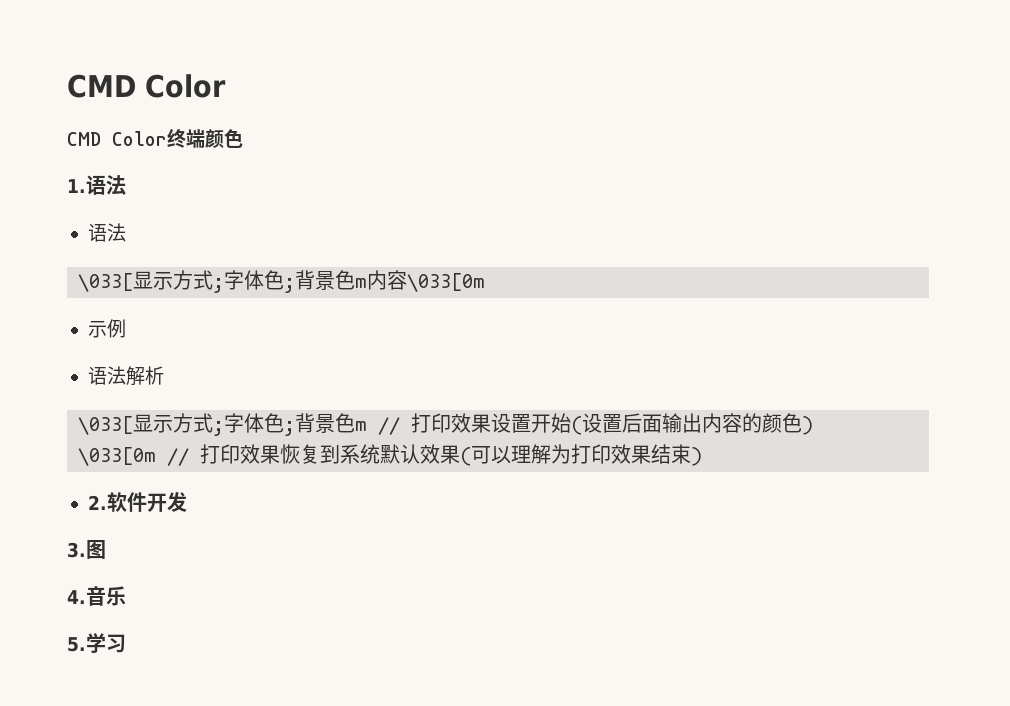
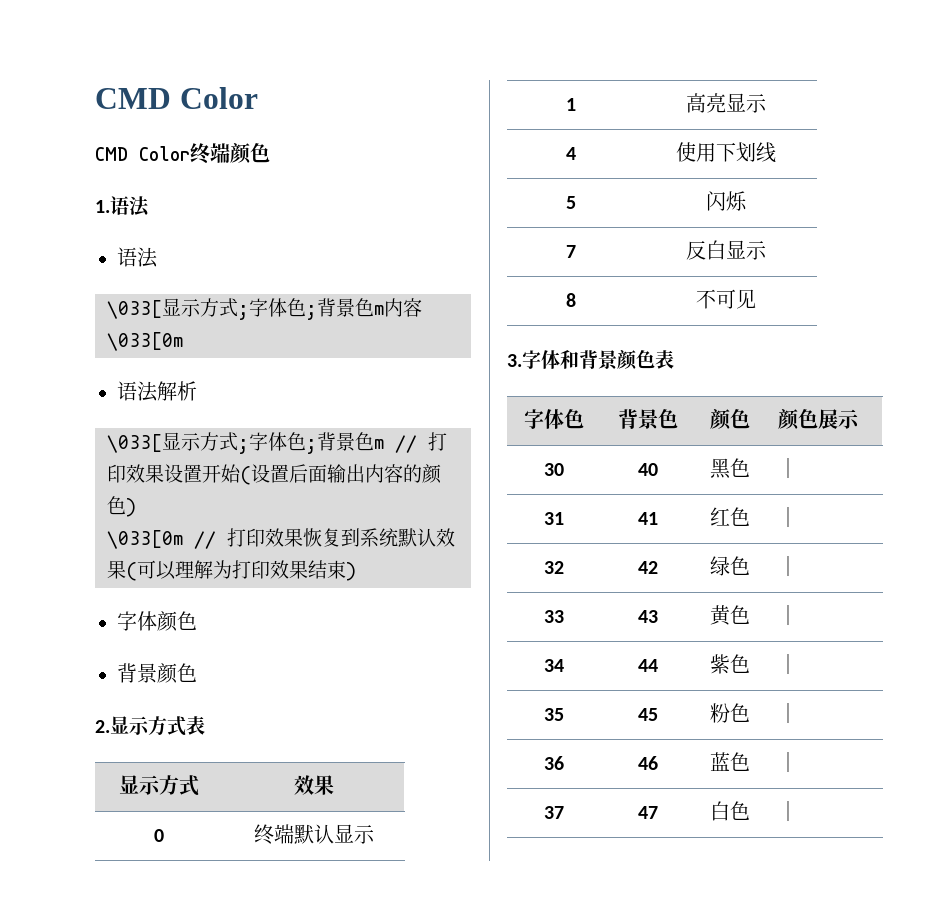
[87,319,126,338] // 示例 -> (183, 341) none
[87,492,187,512] [67,540,106,559] [67,586,126,606] [67,633,126,653] 2.软件开发 // 3.图 // 4.音乐 // 5.学习 -> [117,611,197,632] [117,663,197,684] [95,716,205,736] [119,775,199,796] [293,775,334,795] [154,829,164,842] [253,824,375,845] [566,98,576,111] [685,93,767,113] [566,147,576,160] [675,142,776,163] [566,196,576,209] [705,191,747,211] [566,245,576,258] [685,240,767,260] [566,293,576,307] [695,289,756,309] [507,350,674,370] [524,409,584,429] [617,409,678,430] [710,409,750,430] [777,409,860,430] [544,463,564,476] [637,463,658,476] [710,458,750,479] [777,458,798,479] [544,512,564,525] [637,512,658,525] [710,507,750,526] [777,507,798,528] [544,561,564,574] [637,561,658,574] [710,556,750,576] [777,556,798,577] [544,610,564,623] [637,610,658,623] [710,605,750,626] [777,605,798,626] [544,659,564,672] [637,659,658,672] [710,654,750,674] [777,654,798,675] [544,708,564,721] [637,708,658,721] [710,703,750,723] [777,703,798,724] [544,756,564,770] [637,756,658,770] [710,752,750,771] [777,752,798,773] [544,806,564,819] [637,806,658,819] [710,801,750,821] [777,801,798,822] 字体颜色 // 背景颜色 // 2.显示方式表 // 显示方式 | 效果 // 0 | 终端默认显示 // 1 | 高亮显示 // 4 | 使用下划线 // 5 | 闪烁 // 7 | 反白显示 // 8 | 不可见 // 3.字体和背景颜色表 // 字体色 | 背景色 | 颜色 | 颜色展示 // 30 | 40 | 黑色 | ｜ // 31 | 41 | 红色 | ｜ // 32 | 42 | 绿色 | ｜ // 33 | 43 | 黄色 | ｜ // 34 | 44 | 紫色 | ｜ // 35 | 45 | 粉色 | ｜ // 36 | 46 | 蓝色 | ｜ // 37 | 47 | 白色 | ｜

